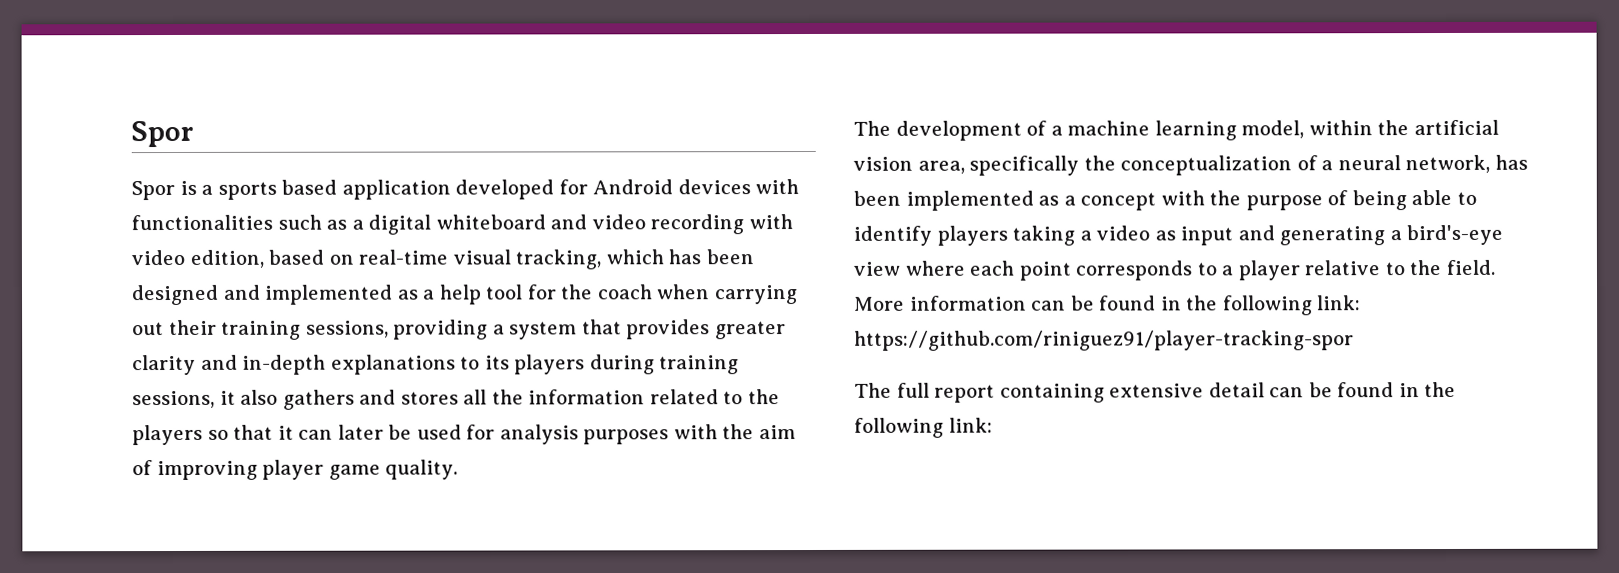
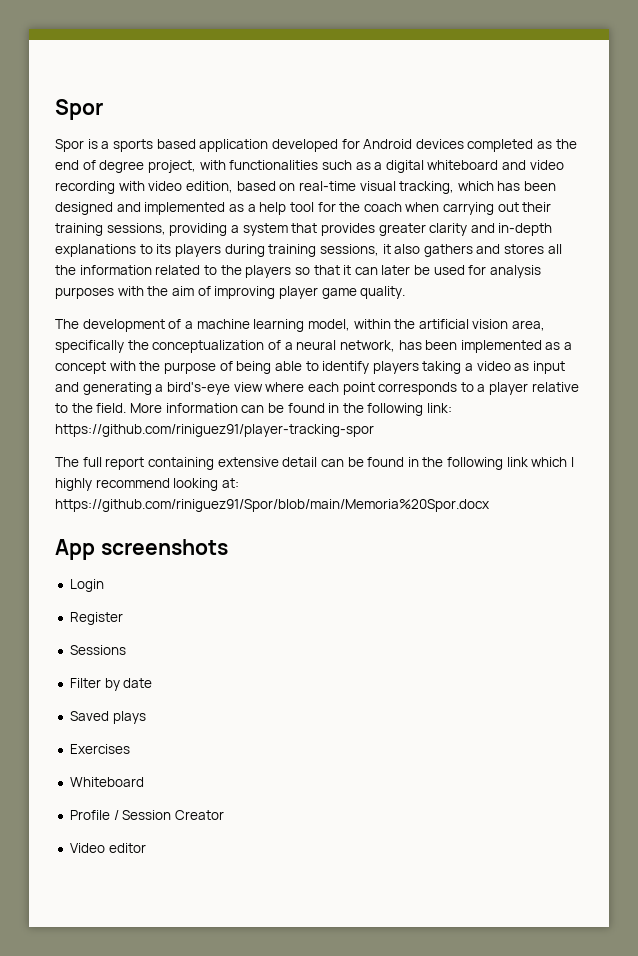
(751, 187) none -> [467,139,577,152] [55,160,196,173] completed as the end of degree project,
[948,417,993,433] link: -> [506,457,575,467] [55,478,239,491] [55,499,489,512] [55,539,228,560] [69,579,104,592] [69,612,123,625] [69,645,126,655] [69,678,153,691] [69,711,146,724] [69,744,130,754] [69,777,144,787] [69,810,224,820] [69,843,146,853] link which I highly recommend looking at: https://github.com/riniguez91/Spor/blob/main/Memoria%20Spor.docx // App screenshots // Login // Register // Sessions // Filter by date // Saved plays // Exercises // Whiteboard // Profile / Session Creator // Video editor

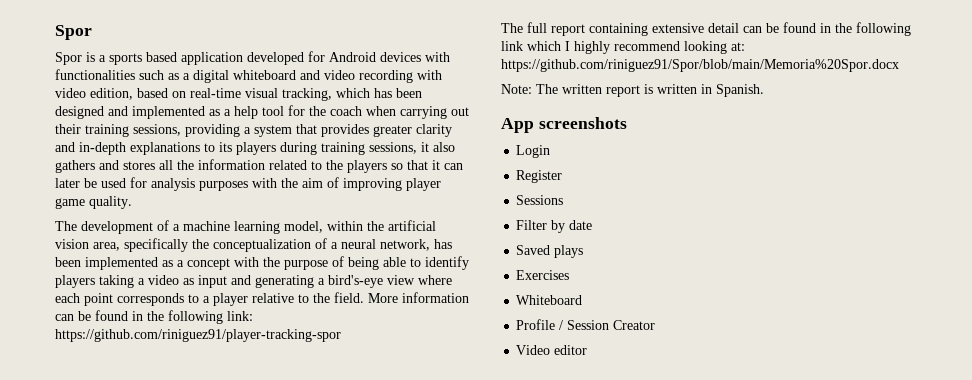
[467,139,577,152] [55,160,196,173] completed as the end of degree project, -> (421, 57) none
(489, 505) none -> [501,84,764,97] // Note: The written report is written in Spanish.

